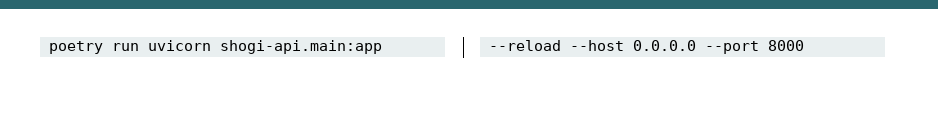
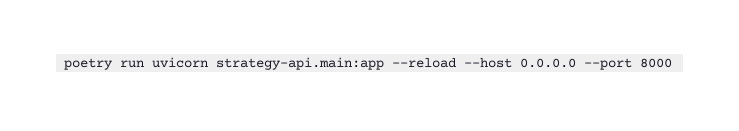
[220,40,382,54] shogi-api.main:app -> [215,57,384,70] strategy-api.main:app

